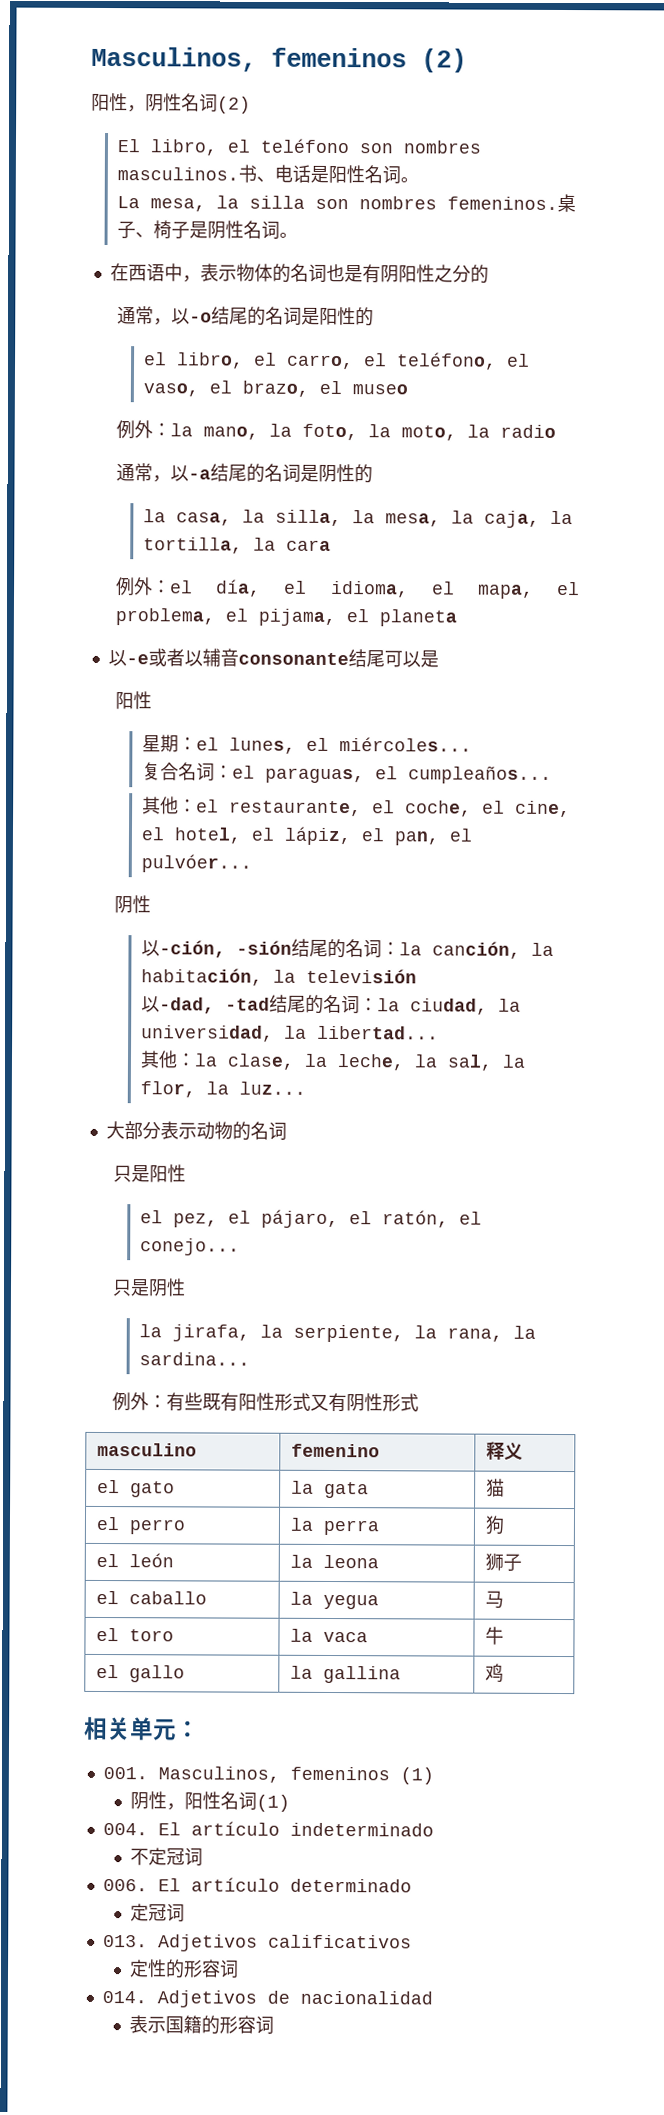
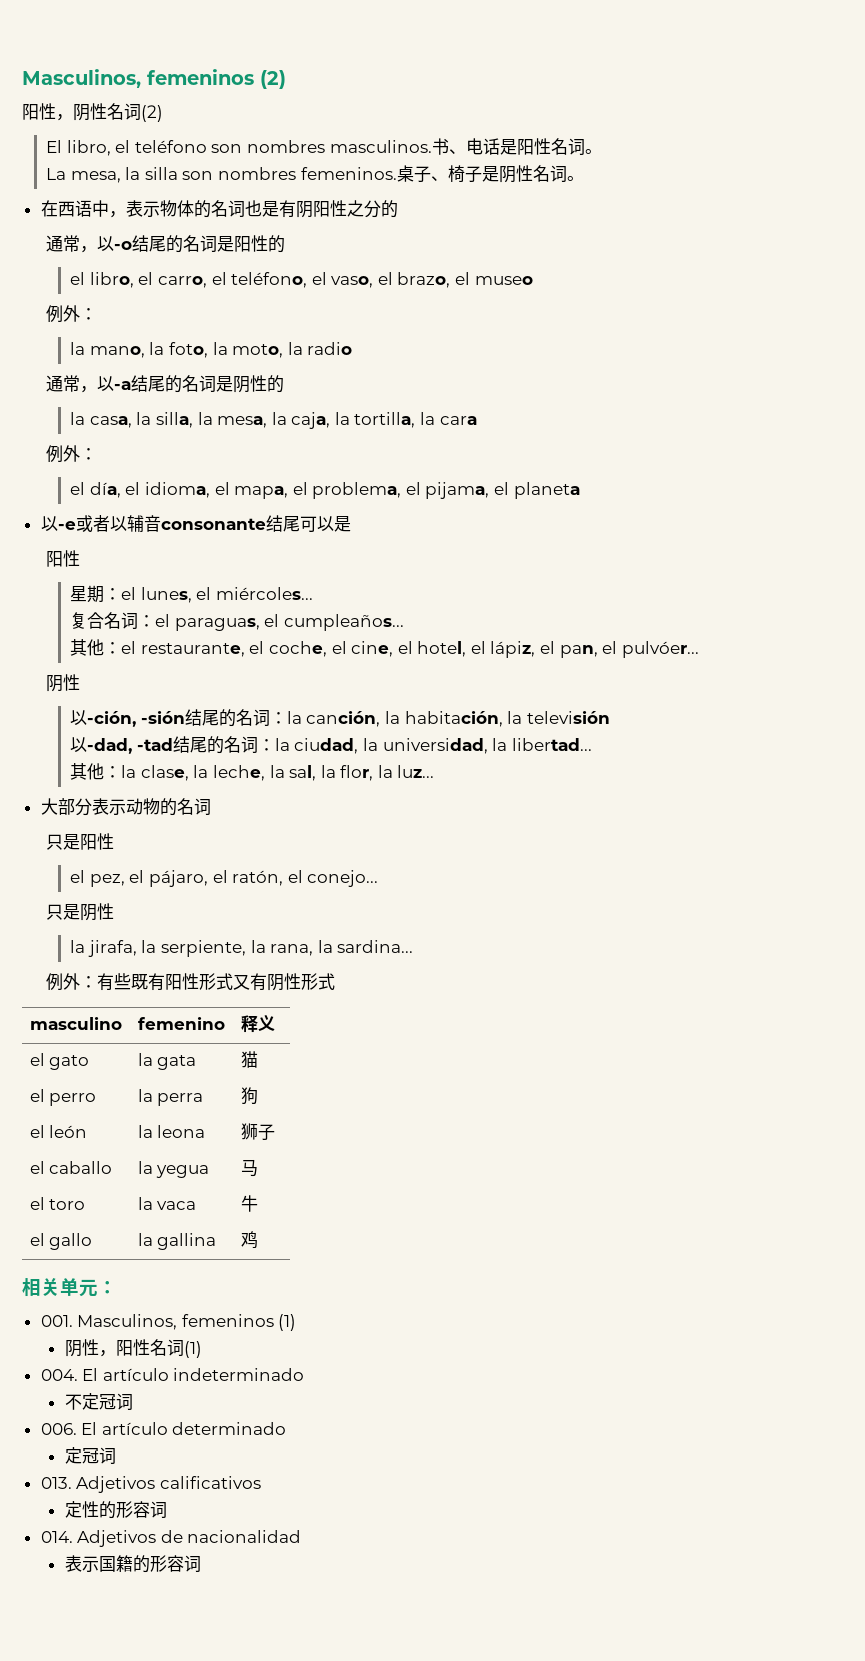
(172, 430) none -> (98, 314) //
(172, 587) none -> (98, 454) //

